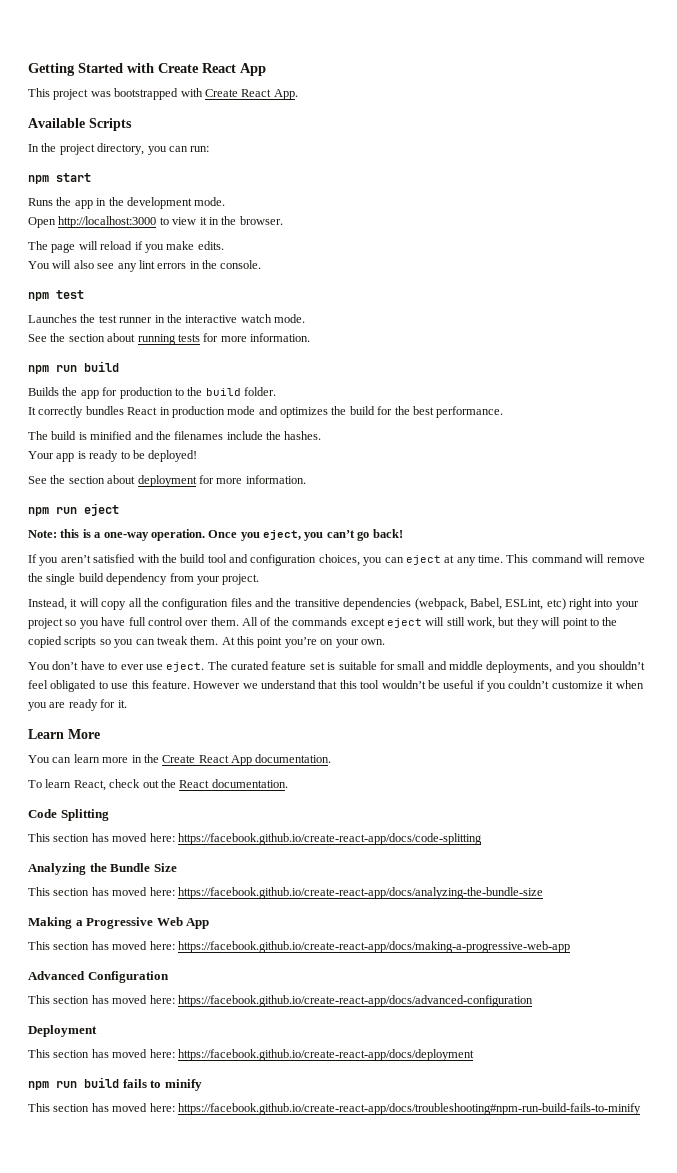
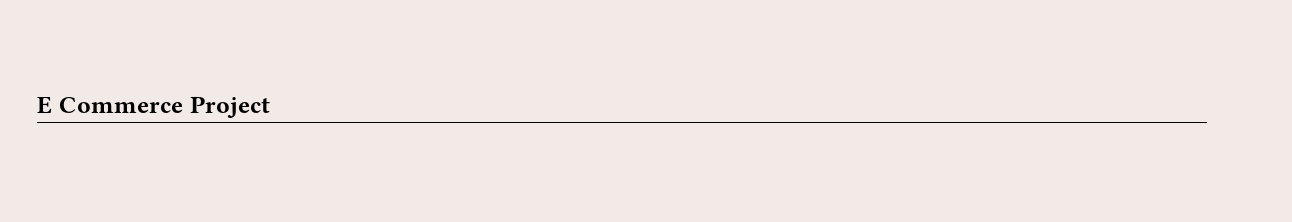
[28,63,266,76] [28,88,298,100] [28,118,132,131] [28,143,210,155] [28,173,91,184] [28,197,226,209] [28,216,283,228] [28,241,224,253] [28,260,262,272] [28,290,84,301] [28,314,305,323] [28,333,310,345] [28,361,119,374] [28,387,276,399] [28,406,504,418] [28,431,322,440] [28,450,198,462] [28,475,306,487] [28,503,119,516] [28,529,403,541] [28,554,645,566] [28,573,260,585] [28,598,639,610] [28,617,618,629] [28,636,385,648] [28,661,645,673] [28,680,644,692] [28,699,127,711] [28,729,100,739] [28,754,332,766] [28,779,288,791] [28,809,109,821] [28,833,482,845] [28,863,177,875] [28,887,543,899] [28,917,210,929] [28,941,570,953] [28,971,169,983] [28,995,533,1007] [28,1025,97,1037] [28,1049,474,1061] [28,1077,202,1091] [28,1103,641,1115] Getting Started with Create React App // This project was bootstrapped with Create React App. // Available Scripts // In the project directory, you can run: // npm start // Runs the app in the development mode. // Open http://localhost:3000 to view it in the browser. // The page will reload if you make edits. // You will also see any lint errors in the console. // npm test // Launches the test runner in the interactive watch mode. // See the section about running tests for more information. // npm run build // Builds the app for production to the build folder. // It correctly bundles React in production mode and optimizes the build for the best performance. // The build is minified and the filenames include the hashes. // Your app is ready to be deployed! // See the section about deployment for more information. // npm run eject // Note: this is a one-way operation. Once you eject, you can’t go back! // If you aren’t satisfied with the build tool and configuration choices, you can eject at any time. This command will remove the single build dependency from your project. // Instead, it will copy all the configuration files and the transitive dependencies (webpack, Babel, ESLint, etc) right into your project so you have full control over them. All of the commands except eject will still work, but they will point to the copied scripts so you can tweak them. At this point you’re on your own. // You don’t have to ever use eject. The curated feature set is suitable for small and middle deployments, and you shouldn’t feel obligated to use this feature. However we understand that this tool wouldn’t be useful if you couldn’t customize it when you are ready for it. // Learn More // You can learn more in the Create React App documentation. // To learn React, check out the React documentation. // Code Splitting // This section has moved here: https://facebook.github.io/create-react-app/docs/code-splitting // Analyzing the Bundle Size // This section has moved here: https://facebook.github.io/create-react-app/docs/analyzing-the-bundle-size // Making a Progressive Web App // This section has moved here: https://facebook.github.io/create-react-app/docs/making-a-progressive-web-app // Advanced Configuration // This section has moved here: https://facebook.github.io/create-react-app/docs/advanced-configuration // Deployment // This section has moved here: https://facebook.github.io/create-react-app/docs/deployment // npm run build fails to minify // This section has moved here: https://facebook.github.io/create-react-app/docs/troubleshooting#npm-run-build-fails-to-minify -> [37,96,270,118] E Commerce Project

